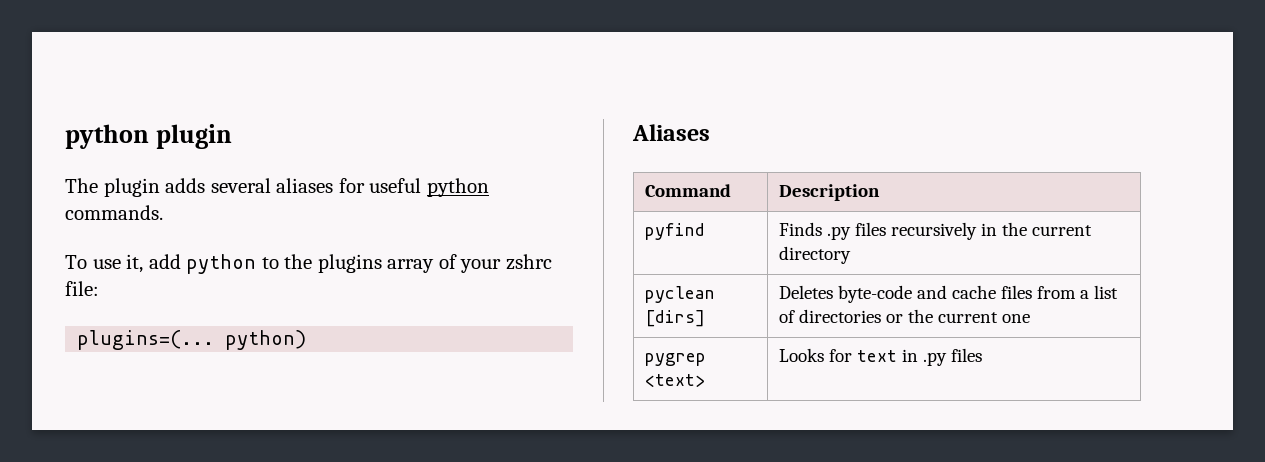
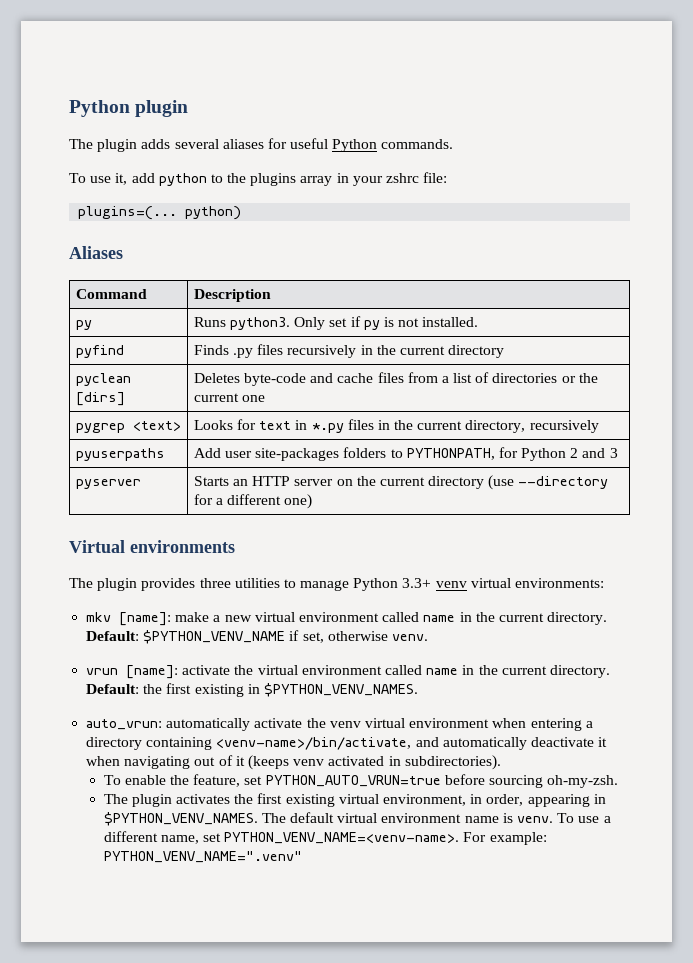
[65,124,149,149] python -> [69,100,130,117] Python
[426,178,489,197] python -> [332,139,378,152] Python
[438,254,457,269] of -> [336,173,349,183] in
(881, 192) none -> [75,320,92,330] [193,316,479,330] // py | Runs python3. Only set if py is not installed.
[923,348,983,366] .py files -> [311,419,599,433] [75,448,165,461] [193,447,618,461] [75,479,141,489] [193,475,609,490] [193,494,313,509] [69,540,235,553] [69,578,605,591] [86,612,608,626] [86,630,428,644] [86,665,610,679] [86,683,418,697] [86,718,593,731] [86,737,608,750] [86,755,501,770] [103,774,619,788] [103,793,606,807] [103,812,611,826] [103,831,547,845] [103,851,302,863] *.py files in the current directory, recursively // pyuserpaths | Add user site-packages folders to PYTHONPATH, for Python 2 and 3 // pyserver | Starts an HTTP server on the current directory (use --directory for a different one) // Virtual environments // The plugin provides three utilities to manage Python 3.3+ venv virtual environments: // mkv [name]: make a new virtual environment called name in the current directory. Default: $PYTHON_VENV_NAME if set, otherwise venv. // vrun [name]: activate the virtual environment called name in the current directory. Default: the first existing in $PYTHON_VENV_NAMES. // auto_vrun: automatically activate the venv virtual environment when entering a directory containing <venv-name>/bin/activate, and automatically deactivate it when navigating out of it (keeps venv activated in subdirectories). // To enable the feature, set PYTHON_AUTO_VRUN=true before sourcing oh-my-zsh. // The plugin activates the first existing virtual environment, in order, appearing in $PYTHON_VENV_NAMES. The default virtual environment name is venv. To use a different name, set PYTHON_VENV_NAME=<venv-name>. For example: PYTHON_VENV_NAME=".venv"

